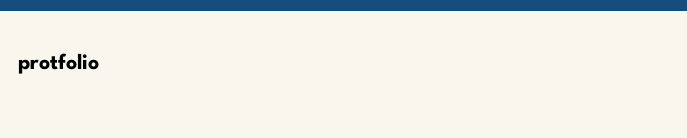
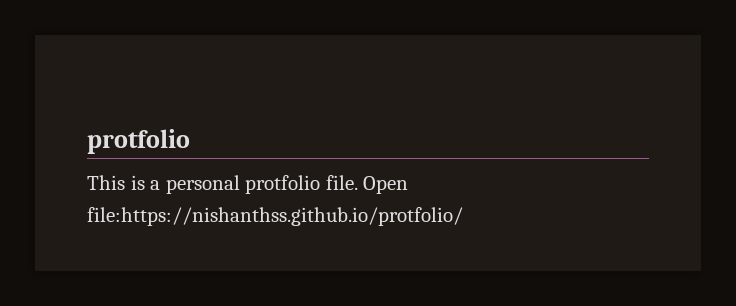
[18,53,99,74] protfolio -> [87,129,190,154] [87,175,409,194] [87,207,463,226] protfolio // This is a personal protfolio file. Open file:https://nishanthss.github.io/protfolio/

